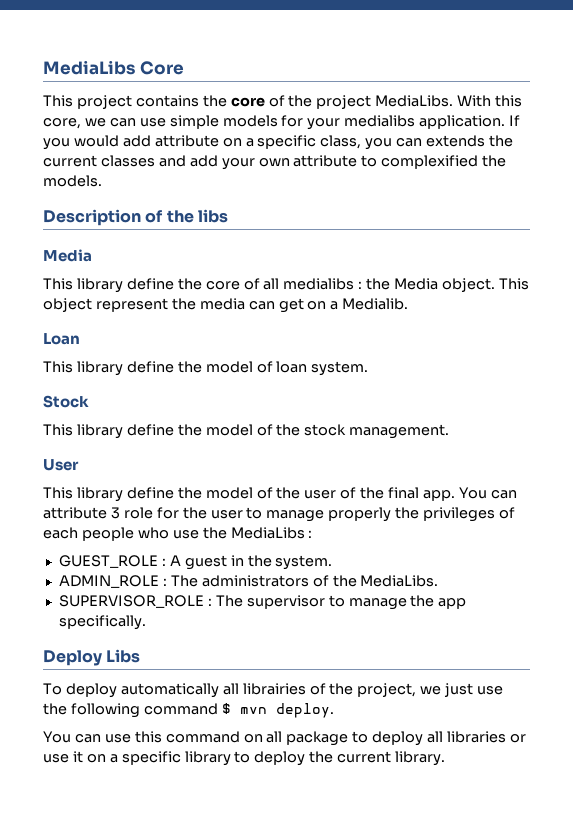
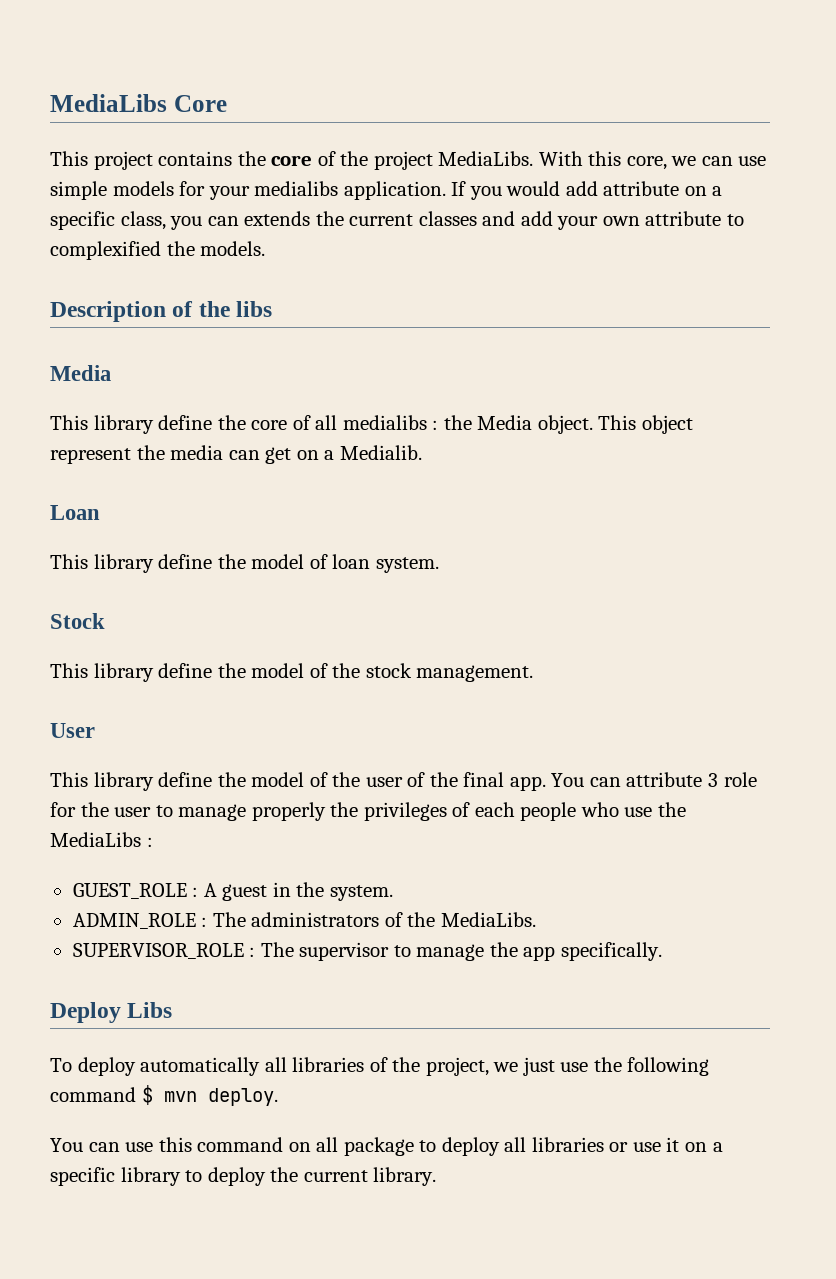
[242,683,306,695] librairies -> [292,1057,365,1072] libraries

